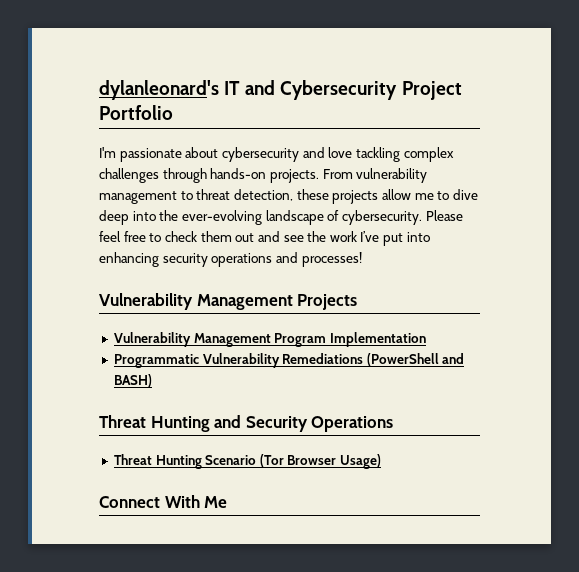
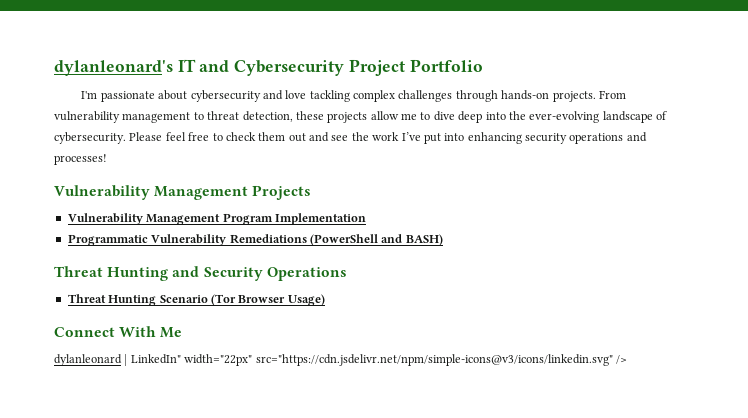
(228, 502) none -> [54,354,627,366] // dylanleonard | LinkedIn" width="22px" src="https://cdn.jsdelivr.net/npm/simple-icons@v3/icons/linkedin.svg" />

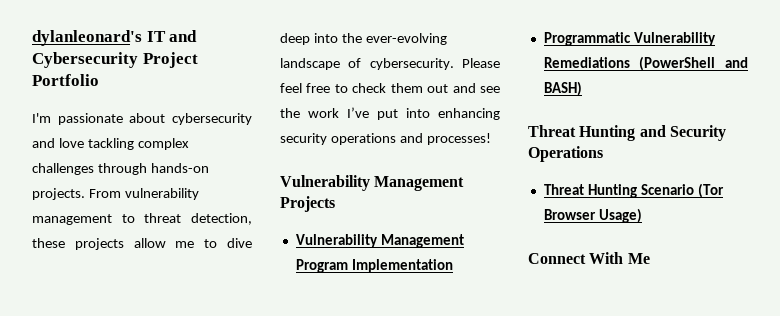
[54,354,627,366] // dylanleonard | LinkedIn" width="22px" src="https://cdn.jsdelivr.net/npm/simple-icons@v3/icons/linkedin.svg" /> -> (650, 258) none

